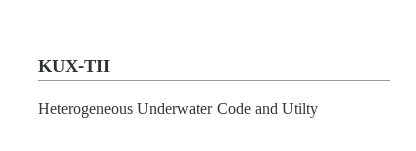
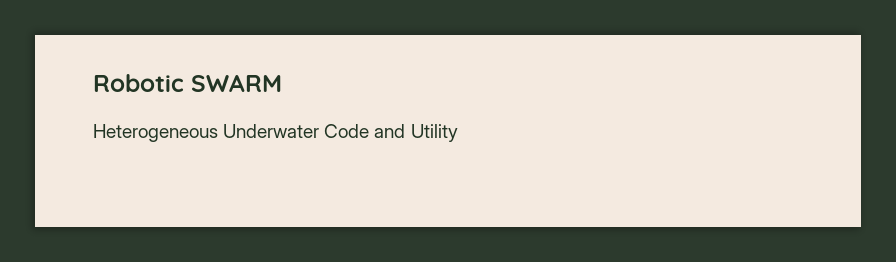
[38,60,110,72] KUX-TII -> [93,74,282,92] Robotic SWARM
[282,103,319,118] Utilty -> [410,124,458,142] Utility

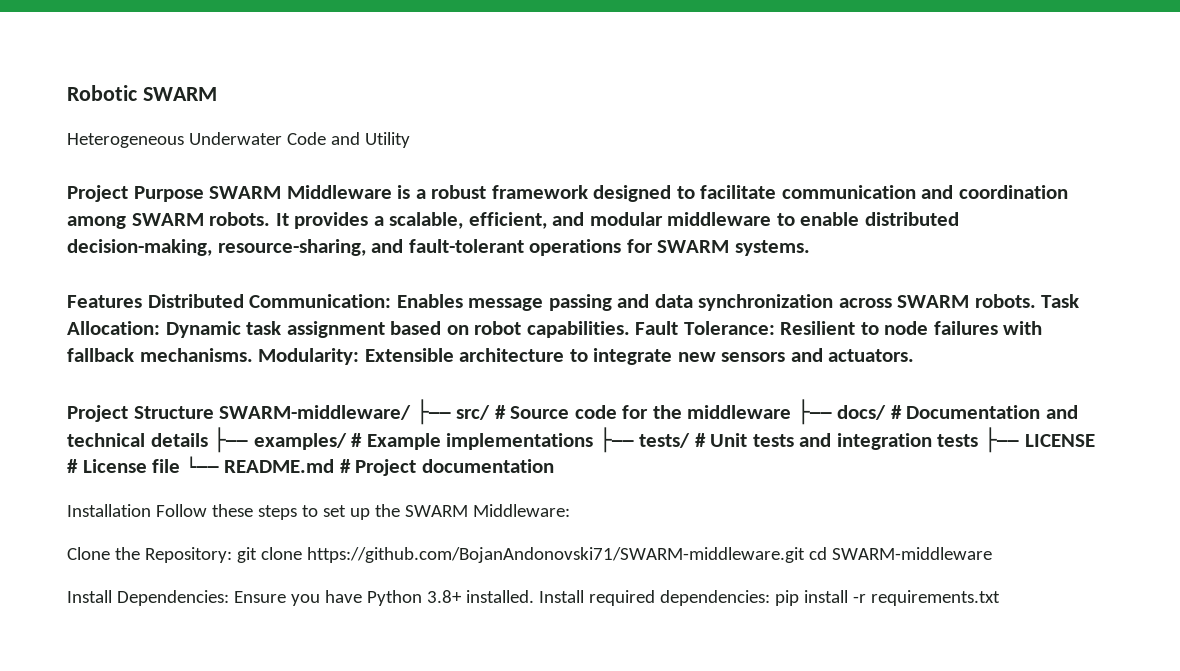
(458, 133) none -> [67,185,1068,202] [67,212,959,229] [67,239,810,256] [67,294,1080,311] [67,321,1043,338] [67,348,915,365] [67,399,1079,425] [67,427,1095,453] [67,456,554,476] [67,504,570,520] [67,547,992,563] [67,590,1000,606] // Project Purpose SWARM Middleware is a robust framework designed to facilitate communication and coordination among SWARM robots. It provides a scalable, efficient, and modular middleware to enable distributed decision-making, resource-sharing, and fault-tolerant operations for SWARM systems. // Features Distributed Communication: Enables message passing and data synchronization across SWARM robots. Task Allocation: Dynamic task assignment based on robot capabilities. Fault Tolerance: Resilient to node failures with fallback mechanisms. Modularity: Extensible architecture to integrate new sensors and actuators. // Project Structure SWARM-middleware/ ├── src/ # Source code for the middleware ├── docs/ # Documentation and technical details ├── examples/ # Example implementations ├── tests/ # Unit tests and integration tests ├── LICENSE # License file └── README.md # Project documentation // Installation Follow these steps to set up the SWARM Middleware: // Clone the Repository: git clone https://github.com/BojanAndonovski71/SWARM-middleware.git cd SWARM-middleware // Install Dependencies: Ensure you have Python 3.8+ installed. Install required dependencies: pip install -r requirements.txt

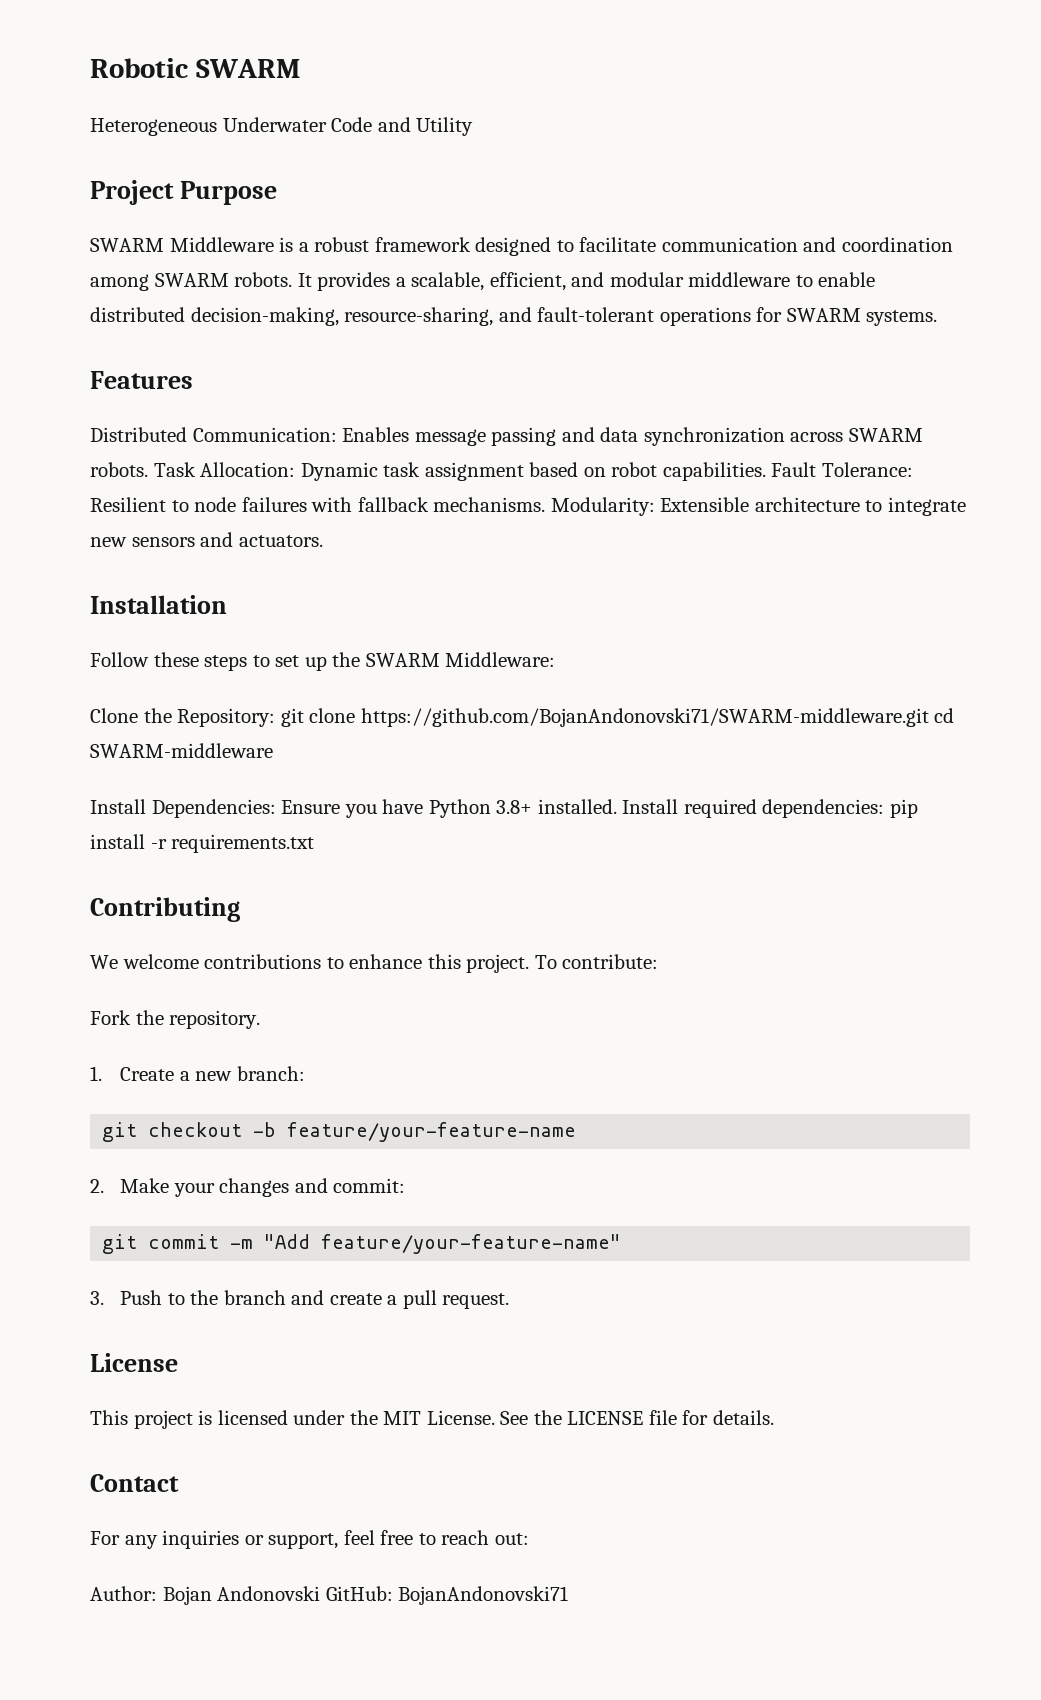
(204, 194) none -> (277, 193) //
(142, 301) none -> (193, 380) //
[67,399,1079,425] [67,427,1095,453] [67,456,554,476] [67,504,151,517] Project Structure SWARM-middleware/ ├── src/ # Source code for the middleware ├── docs/ # Documentation and technical details ├── examples/ # Example implementations ├── tests/ # Unit tests and integration tests ├── LICENSE # License file └── README.md # Project documentation // Installation -> [90,595,227,614] Installation //
(1000, 598) none -> [90,897,240,922] [90,954,659,973] [90,1010,261,1029] [90,1066,305,1081] [102,1122,577,1142] [90,1178,406,1197] [102,1234,622,1254] [90,1290,510,1309] [90,1353,178,1372] [90,1410,774,1429] [90,1474,179,1492] [90,1530,529,1549] [90,1586,569,1605] // Contributing // We welcome contributions to enhance this project. To contribute: // Fork the repository. // 1. Create a new branch: // git checkout -b feature/your-feature-name // 2. Make your changes and commit: // git commit -m "Add feature/your-feature-name" // 3. Push to the branch and create a pull request. // License // This project is licensed under the MIT License. See the LICENSE file for details. // Contact // For any inquiries or support, feel free to reach out: // Author: Bojan Andonovski GitHub: BojanAndonovski71

